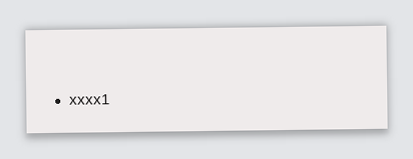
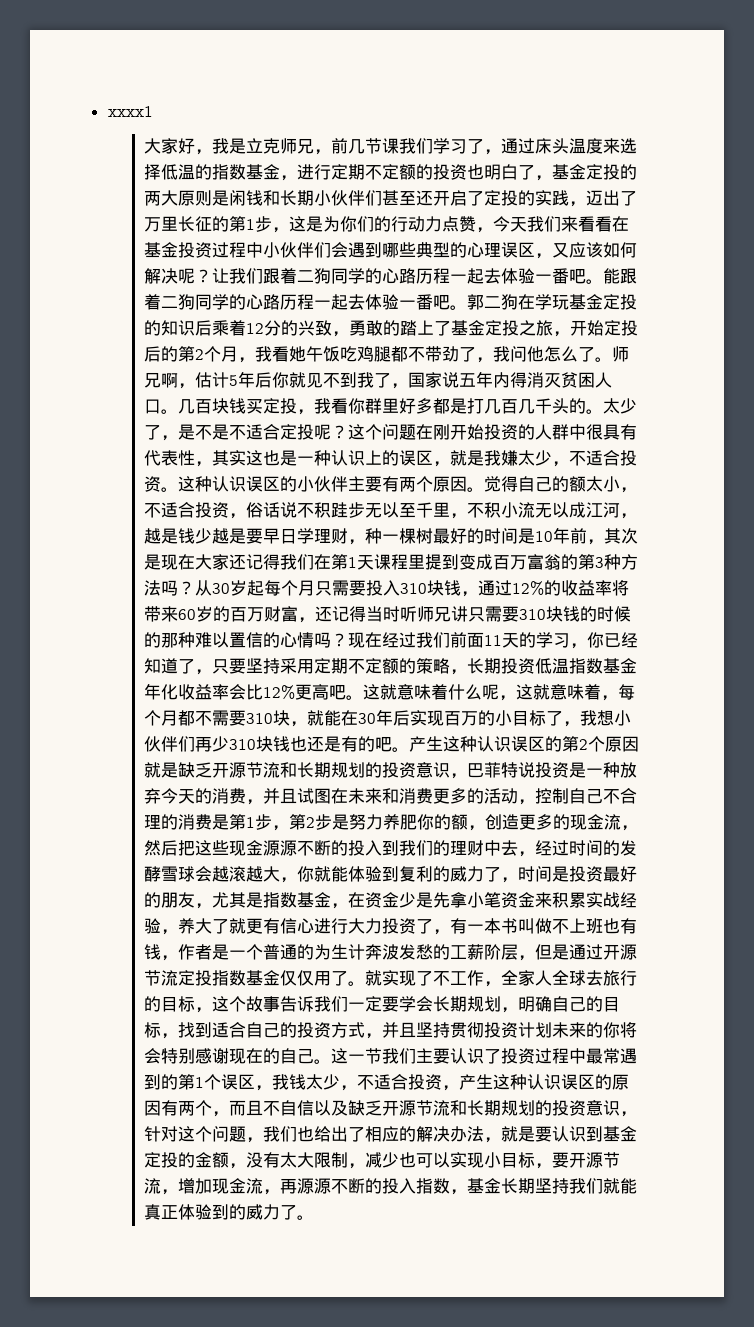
(110, 99) none -> [144,138,638,155] [144,164,638,181] [144,190,638,207] [144,216,630,233] [144,242,638,259] [144,268,638,284] [144,294,638,310] [144,320,639,337] [144,346,630,363] [144,371,613,389] [144,398,638,415] [144,424,638,441] [144,450,638,467] [144,476,638,493] [144,502,638,519] [144,527,639,545] [144,554,639,570] [144,580,630,597] [144,606,632,623] [144,632,639,649] [144,658,638,675] [144,683,636,701] [144,709,632,727] [144,736,640,752] [144,762,638,779] [144,788,638,805] [144,814,639,831] [144,840,638,857] [144,866,638,883] [144,892,638,909] [144,918,638,935] [144,944,638,961] [144,970,638,987] [144,996,621,1013] [144,1022,638,1039] [144,1048,638,1064] [144,1074,630,1091] [144,1100,638,1117] [144,1126,638,1143] [144,1152,621,1169] [144,1178,638,1195] [144,1204,315,1220] // 大家好，我是立克师兄，前几节课我们学习了，通过床头温度来选择低温的指数基金，进行定期不定额的投资也明白了，基金定投的两大原则是闲钱和长期小伙伴们甚至还开启了定投的实践，迈出了万里长征的第1步，这是为你们的行动力点赞，今天我们来看看在基金投资过程中小伙伴们会遇到哪些典型的心理误区，又应该如何解决呢？让我们跟着二狗同学的心路历程一起去体验一番吧。能跟着二狗同学的心路历程一起去体验一番吧。郭二狗在学玩基金定投的知识后乘着12分的兴致，勇敢的踏上了基金定投之旅，开始定投后的第2个月，我看她午饭吃鸡腿都不带劲了，我问他怎么了。师兄啊，估计5年后你就见不到我了，国家说五年内得消灭贫困人口。几百块钱买定投，我看你群里好多都是打几百几千头的。太少了，是不是不适合定投呢？这个问题在刚开始投资的人群中很具有代表性，其实这也是一种认识上的误区，就是我嫌太少，不适合投资。这种认识误区的小伙伴主要有两个原因。觉得自己的额太小，不适合投资，俗话说不积跬步无以至千里，不积小流无以成江河，越是钱少越是要早日学理财，种一棵树最好的时间是10年前，其次是现在大家还记得我们在第1天课程里提到变成百万富翁的第3种方法吗？从30岁起每个月只需要投入310块钱，通过12%的收益率将带来60岁的百万财富，还记得当时听师兄讲只需要310块钱的时候的那种难以置信的心情吗？现在经过我们前面11天的学习，你已经知道了，只要坚持采用定期不定额的策略，长期投资低温指数基金年化收益率会比12%更高吧。这就意味着什么呢，这就意味着，每个月都不需要310块，就能在30年后实现百万的小目标了，我想小伙伴们再少310块钱也还是有的吧。产生这种认识误区的第2个原因就是缺乏开源节流和长期规划的投资意识，巴菲特说投资是一种放弃今天的消费，并且试图在未来和消费更多的活动，控制自己不合理的消费是第1步，第2步是努力养肥你的额，创造更多的现金流，然后把这些现金源源不断的投入到我们的理财中去，经过时间的发酵雪球会越滚越大，你就能体验到复利的威力了，时间是投资最好的朋友，尤其是指数基金，在资金少是先拿小笔资金来积累实战经验，养大了就更有信心进行大力投资了，有一本书叫做不上班也有钱，作者是一个普通的为生计奔波发愁的工薪阶层，但是通过开源节流定投指数基金仅仅用了。就实现了不工作，全家人全球去旅行的目标，这个故事告诉我们一定要学会长期规划，明确自己的目标，找到适合自己的投资方式，并且坚持贯彻投资计划未来的你将会特别感谢现在的自己。这一节我们主要认识了投资过程中最常遇到的第1个误区，我钱太少，不适合投资，产生这种认识误区的原因有两个，而且不自信以及缺乏开源节流和长期规划的投资意识，针对这个问题，我们也给出了相应的解决办法，就是要认识到基金定投的金额，没有太大限制，减少也可以实现小目标，要开源节流，增加现金流，再源源不断的投入指数，基金长期坚持我们就能真正体验到的威力了。

